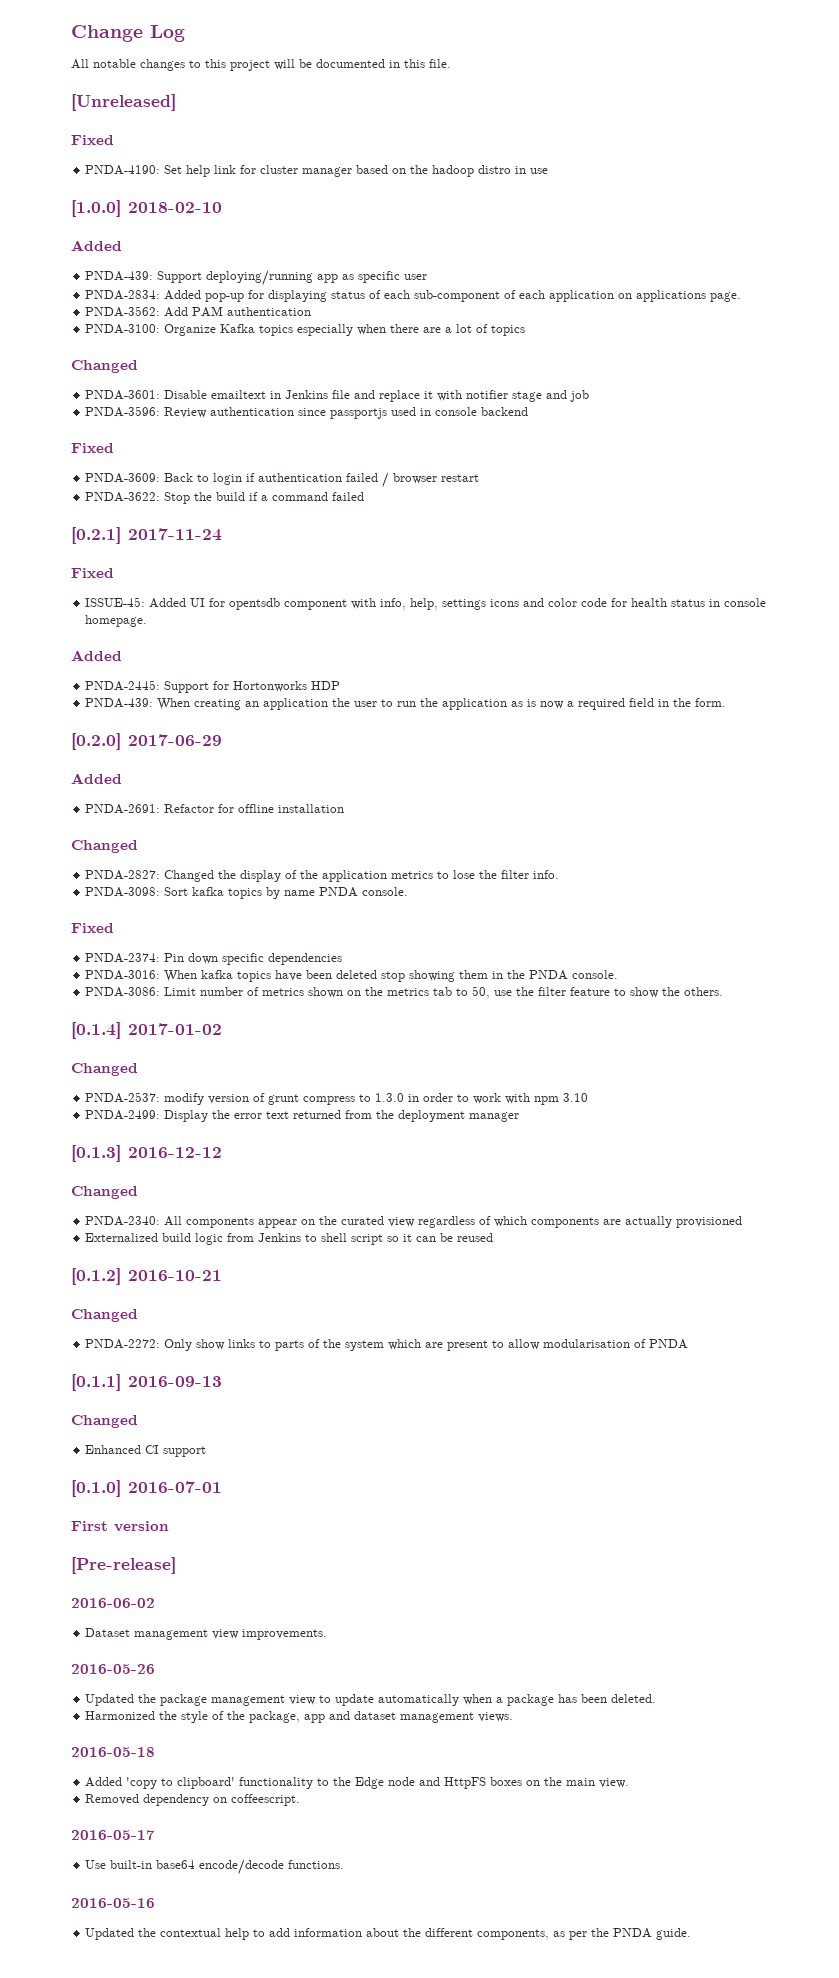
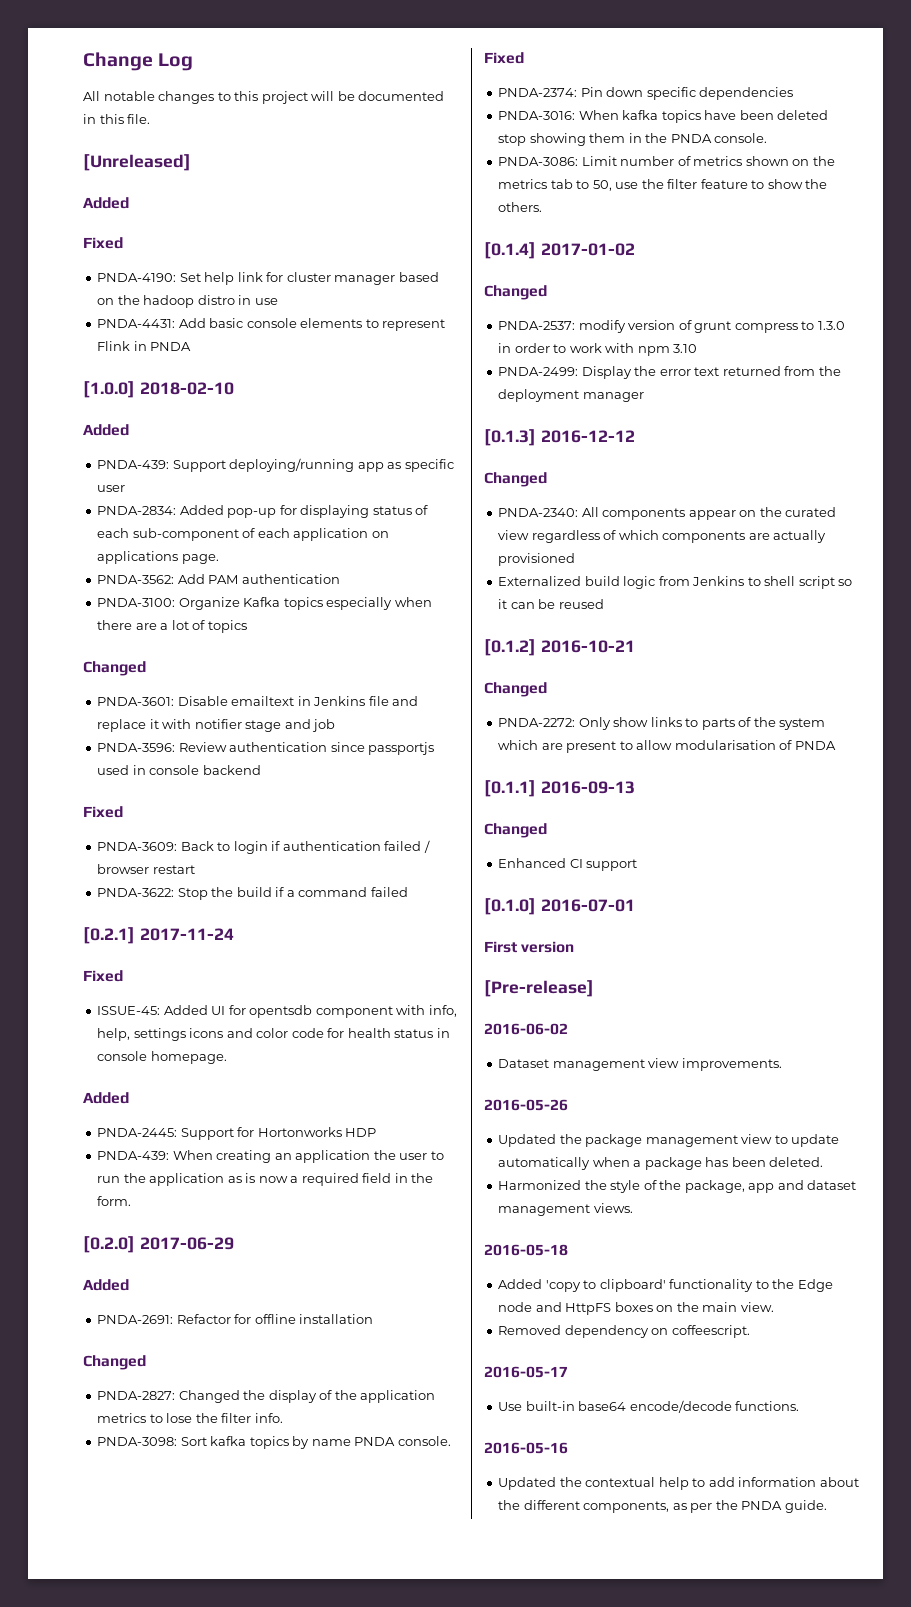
(176, 102) none -> [83,197,129,209] // Added
(549, 171) none -> [97,318,446,331] [97,341,192,351] // PNDA-4431: Add basic console elements to represent Flink in PNDA

